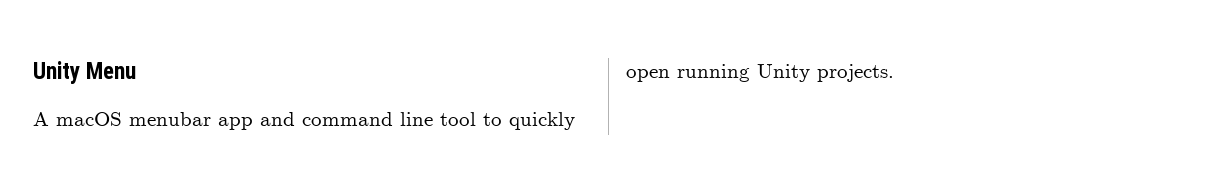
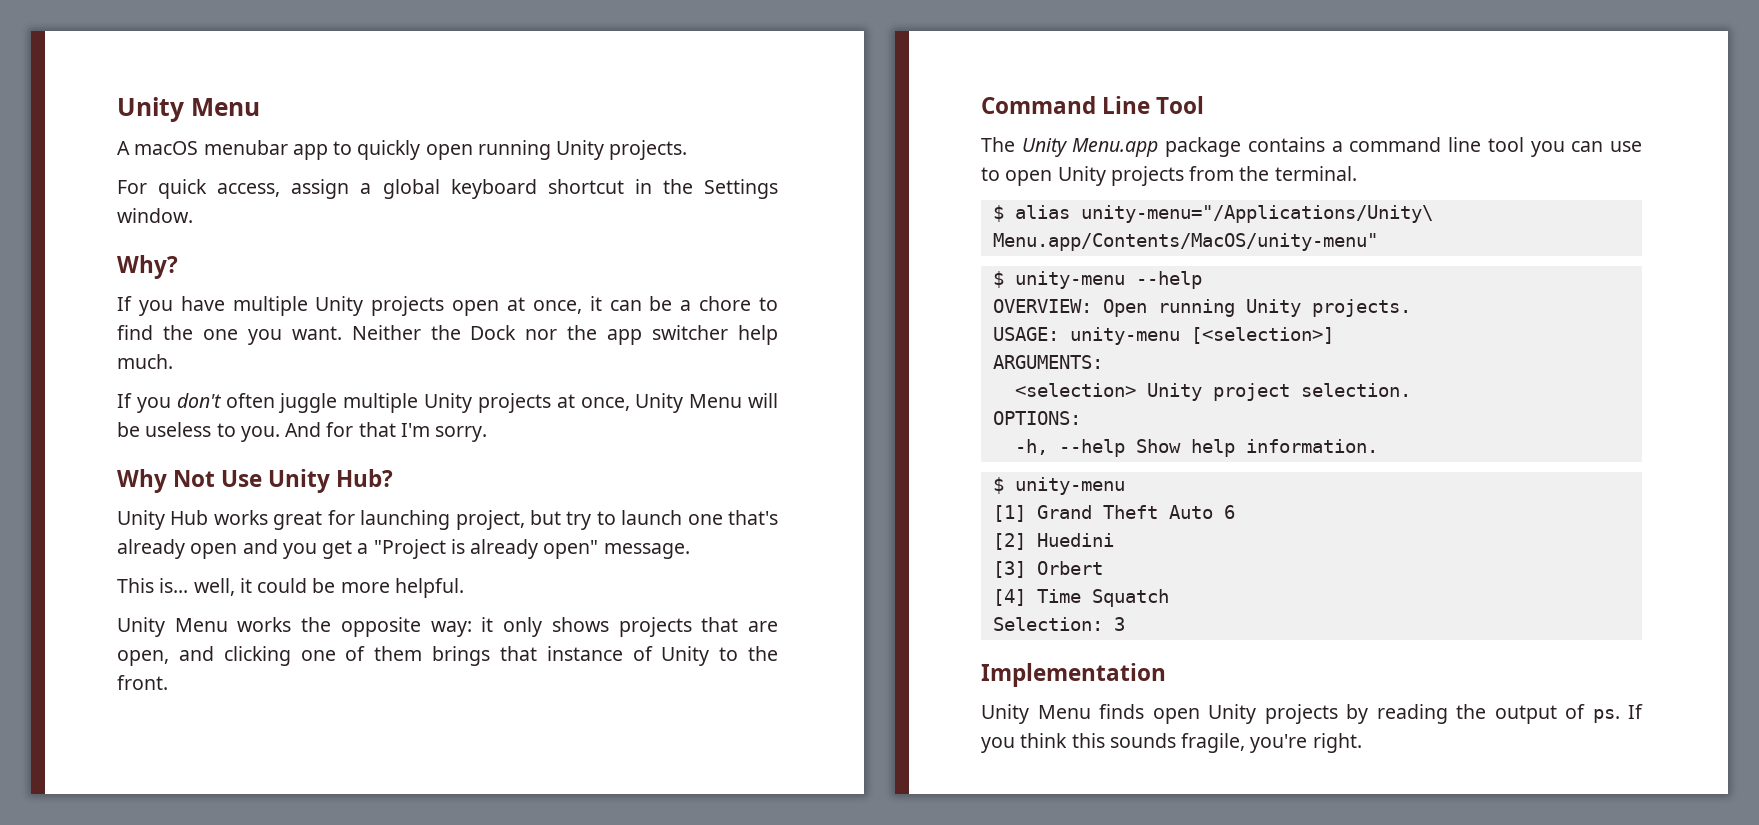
[260,112,476,126] and command line tool -> (328, 152) none
(894, 73) none -> [117,179,779,199] [117,208,193,223] [117,255,178,279] [117,296,778,316] [117,325,778,345] [117,354,173,369] [117,393,778,413] [117,422,488,442] [117,469,394,493] [117,510,778,530] [117,539,690,559] [117,578,464,598] [117,617,779,637] [117,646,778,666] [117,675,168,690] [981,96,1205,114] [981,137,1643,157] [981,166,1357,186] [992,205,1433,223] [992,233,1378,251] [992,271,1202,289] [992,299,1411,317] [992,327,1334,345] [992,355,1103,369] [1014,383,1411,401] [992,411,1081,425] [1014,439,1378,457] [992,477,1125,495] [992,505,1235,522] [992,533,1114,550] [992,561,1103,578] [992,589,1169,607] [992,617,1125,631] [981,663,1166,687] [981,704,1643,724] [981,733,1362,753] // For quick access, assign a global keyboard shortcut in the Settings window. // Why? // If you have multiple Unity projects open at once, it can be a chore to find the one you want. Neither the Dock nor the app switcher help much. // If you don't often juggle multiple Unity projects at once, Unity Menu will be useless to you. And for that I'm sorry. // Why Not Use Unity Hub? // Unity Hub works great for launching project, but try to launch one that's already open and you get a "Project is already open" message. // This is... well, it could be more helpful. // Unity Menu works the opposite way: it only shows projects that are open, and clicking one of them brings that instance of Unity to the front. // Command Line Tool // The Unity Menu.app package contains a command line tool you can use to open Unity projects from the terminal. // $ alias unity-menu="/Applications/Unity\ Menu.app/Contents/MacOS/unity-menu" // $ unity-menu --help // OVERVIEW: Open running Unity projects. // USAGE: unity-menu [<selection>] // ARGUMENTS: // <selection> Unity project selection. // OPTIONS: // -h, --help Show help information. // $ unity-menu // [1] Grand Theft Auto 6 // [2] Huedini // [3] Orbert // [4] Time Squatch // Selection: 3 // Implementation // Unity Menu finds open Unity projects by reading the output of ps. If you think this sounds fragile, you're right.

